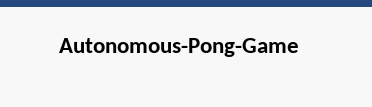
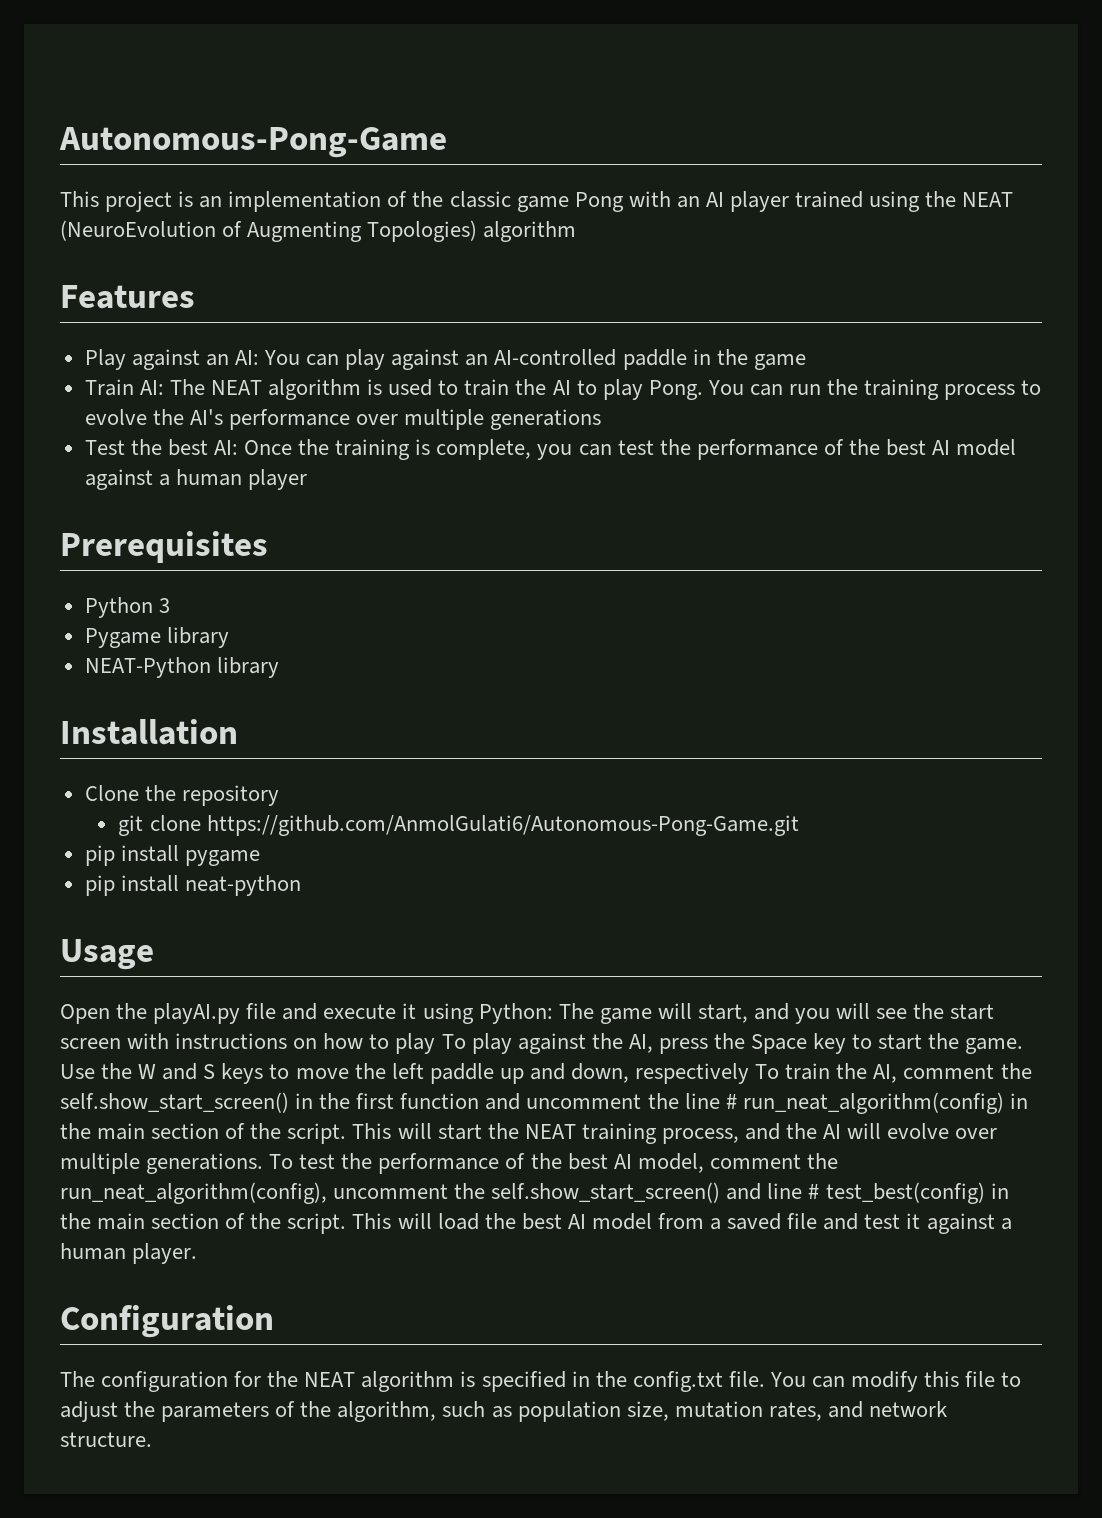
(299, 47) none -> [60,191,1014,212] [60,220,577,242] [60,285,195,309] [84,349,806,370] [84,379,1042,400] [84,409,602,430] [84,439,1017,460] [84,469,307,490] [60,531,268,563] [84,597,170,618] [84,627,229,648] [84,657,279,678] [60,719,238,745] [84,785,279,806] [118,815,799,836] [84,845,260,866] [84,875,301,896] [60,939,154,970] [60,1003,995,1024] [60,1033,1024,1054] [60,1063,1032,1084] [60,1092,1028,1114] [60,1123,998,1144] [60,1153,838,1174] [60,1182,1009,1204] [60,1213,1012,1234] [60,1243,198,1264] [60,1305,274,1338] [60,1371,1022,1392] [60,1401,947,1422] [60,1432,152,1447] // This project is an implementation of the classic game Pong with an AI player trained using the NEAT (NeuroEvolution of Augmenting Topologies) algorithm // Features // Play against an AI: You can play against an AI-controlled paddle in the game // Train AI: The NEAT algorithm is used to train the AI to play Pong. You can run the training process to evolve the AI's performance over multiple generations // Test the best AI: Once the training is complete, you can test the performance of the best AI model against a human player // Prerequisites // Python 3 // Pygame library // NEAT-Python library // Installation // Clone the repository // git clone https://github.com/AnmolGulati6/Autonomous-Pong-Game.git // pip install pygame // pip install neat-python // Usage // Open the playAI.py file and execute it using Python: The game will start, and you will see the start screen with instructions on how to play To play against the AI, press the Space key to start the game. Use the W and S keys to move the left paddle up and down, respectively To train the AI, comment the self.show_start_screen() in the first function and uncomment the line # run_neat_algorithm(config) in the main section of the script. This will start the NEAT training process, and the AI will evolve over multiple generations. To test the performance of the best AI model, comment the run_neat_algorithm(config), uncomment the self.show_start_screen() and line # test_best(config) in the main section of the script. This will load the best AI model from a saved file and test it against a human player. // Configuration // The configuration for the NEAT algorithm is specified in the config.txt file. You can modify this file to adjust the parameters of the algorithm, such as population size, mutation rates, and network structure.

